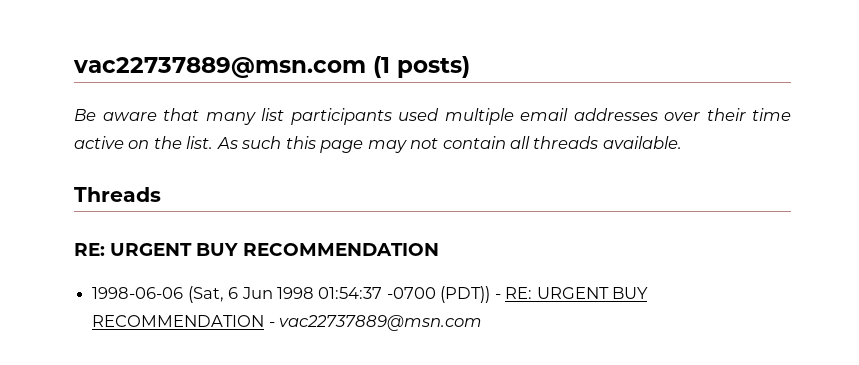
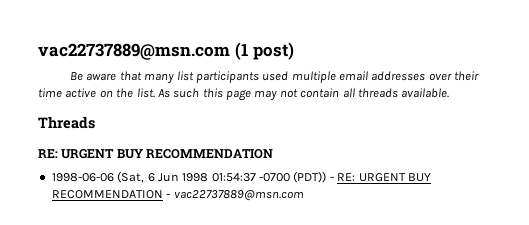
[397,56,470,78] posts) -> [253,42,295,60] post)

